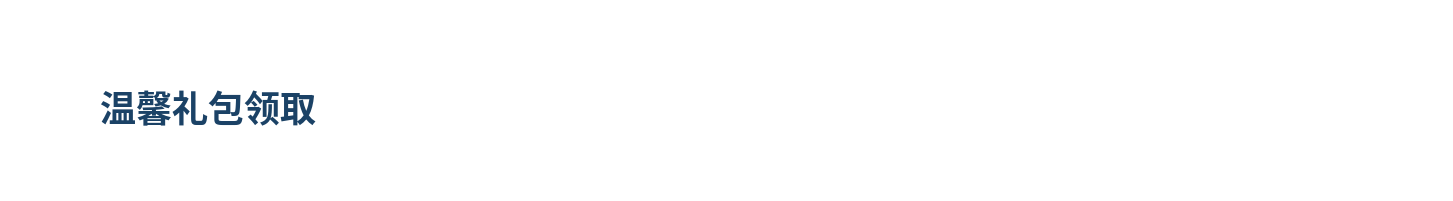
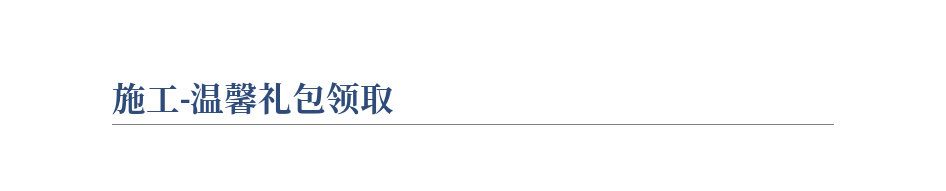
(100, 107) none -> [112,82,190,115] 施工-

